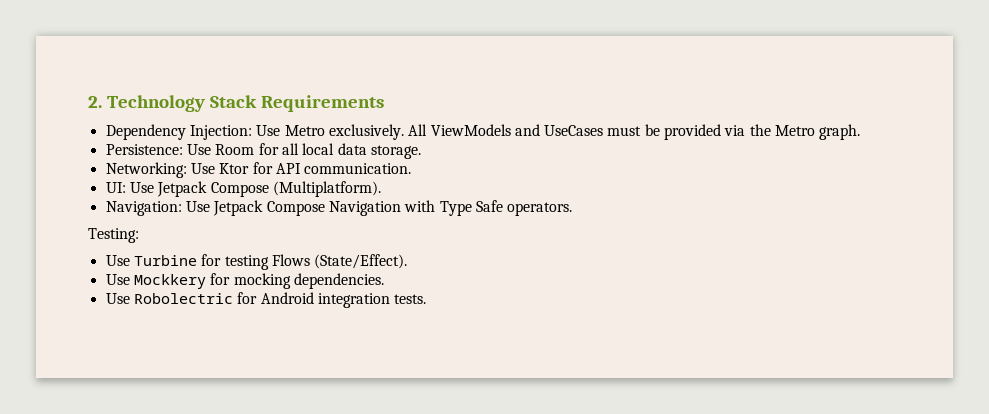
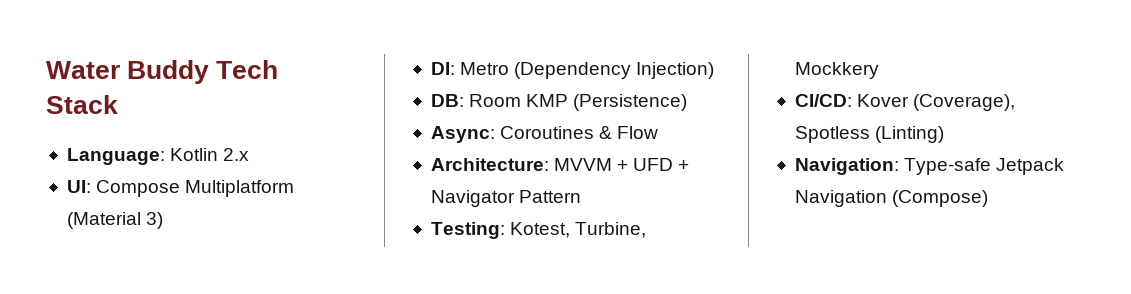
[88,95,384,112] [105,124,861,140] [105,143,421,159] [105,162,412,178] [105,181,381,197] [105,200,573,216] [88,228,139,243] [105,254,408,270] [105,273,384,289] [105,292,427,308] 2. Technology Stack Requirements // Dependency Injection: Use Metro exclusively. All ViewModels and UseCases must be provided via the Metro graph. // Persistence: Use Room for all local data storage. // Networking: Use Ktor for API communication. // UI: Use Jetpack Compose (Multiplatform). // Navigation: Use Jetpack Compose Navigation with Type Safe operators. // Testing: // Use Turbine for testing Flows (State/Effect). // Use Mockkery for mocking dependencies. // Use Robolectric for Android integration tests. -> [46,60,279,84] [46,95,118,114] [66,148,250,165] [66,180,295,197] [66,212,164,229] [430,62,715,79] [430,94,688,111] [430,126,659,143] [430,158,690,171] [430,190,582,207] [430,222,647,239] [794,62,879,79] [794,94,1016,111] [794,126,945,143] [794,158,1065,175] [794,190,989,207] Water Buddy Tech Stack // Language: Kotlin 2.x // UI: Compose Multiplatform (Material 3) // DI: Metro (Dependency Injection) // DB: Room KMP (Persistence) // Async: Coroutines & Flow // Architecture: MVVM + UFD + Navigator Pattern // Testing: Kotest, Turbine, Mockkery // CI/CD: Kover (Coverage), Spotless (Linting) // Navigation: Type-safe Jetpack Navigation (Compose)

